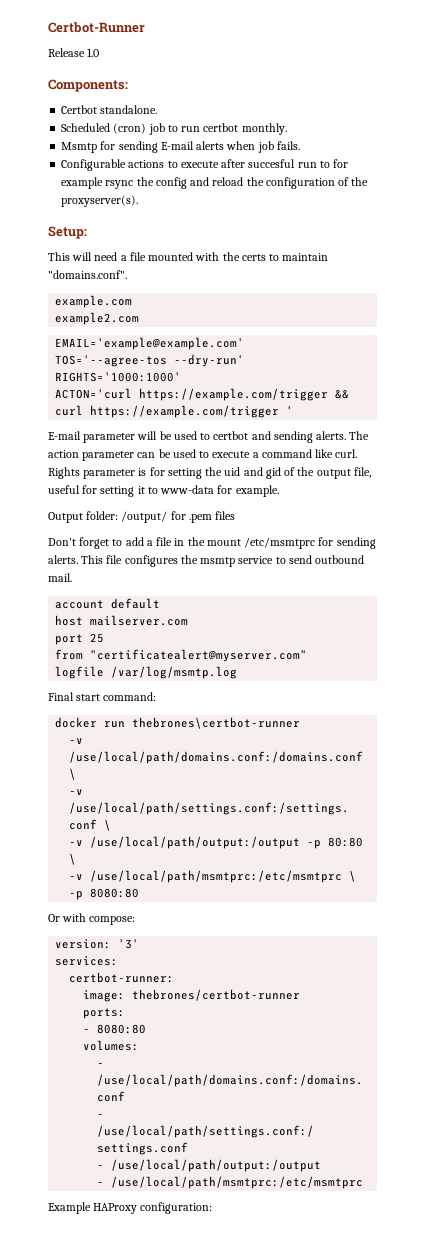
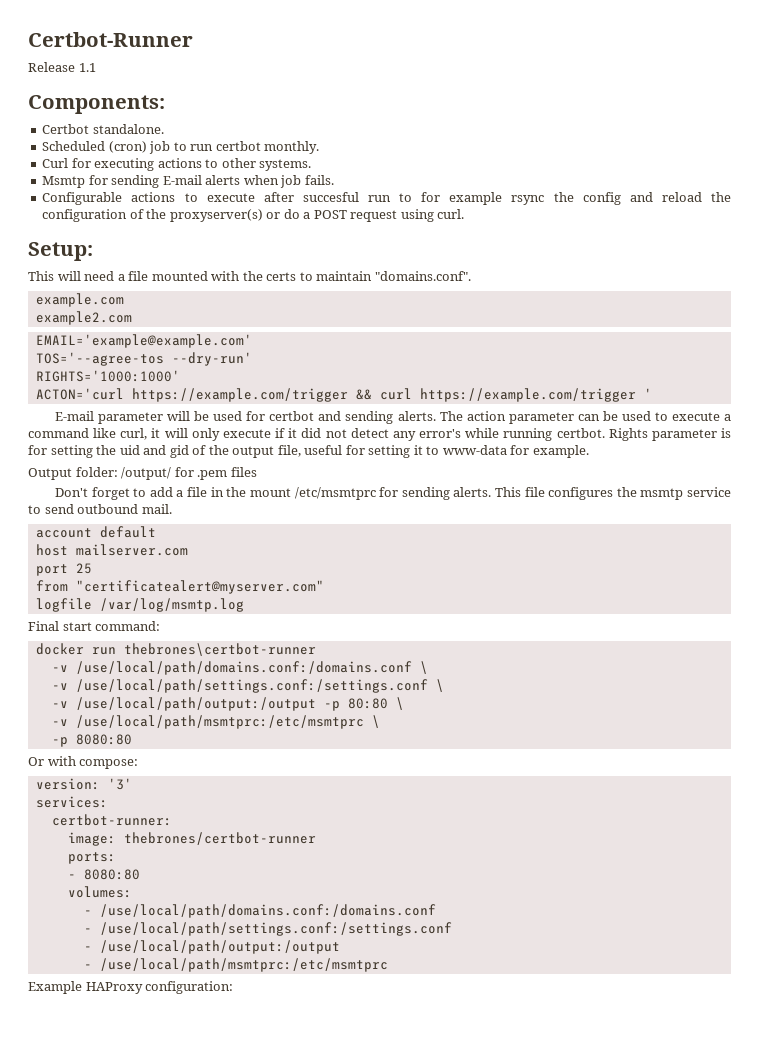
[87,48,100,57] 1.0 -> [78,63,96,72] 1.1
(287, 129) none -> [42,158,312,171] // Curl for executing actions to other systems.
[61,195,139,207] proxyserver(s). -> [169,209,465,222] proxyserver(s) or do a POST request using curl.
[200,433,211,440] to -> [246,411,266,421] for
[335,449,358,458] curl. -> [120,428,605,441] curl, it will only execute if it did not detect any error's while running certbot.

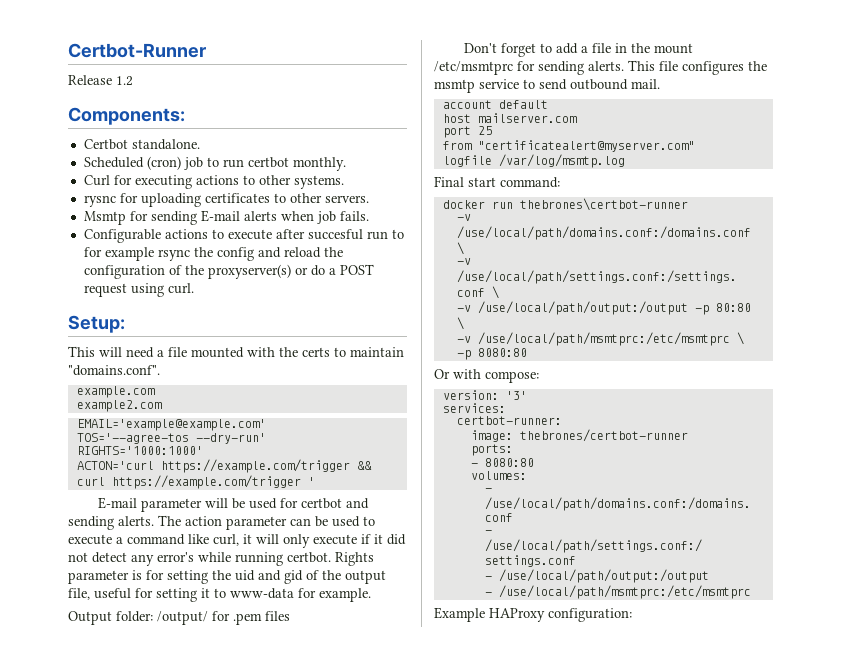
[78,63,96,72] 1.1 -> [116,76,133,86] 1.2
(312, 165) none -> [83,193,369,207] // rysnc for uploading certificates to other servers.

